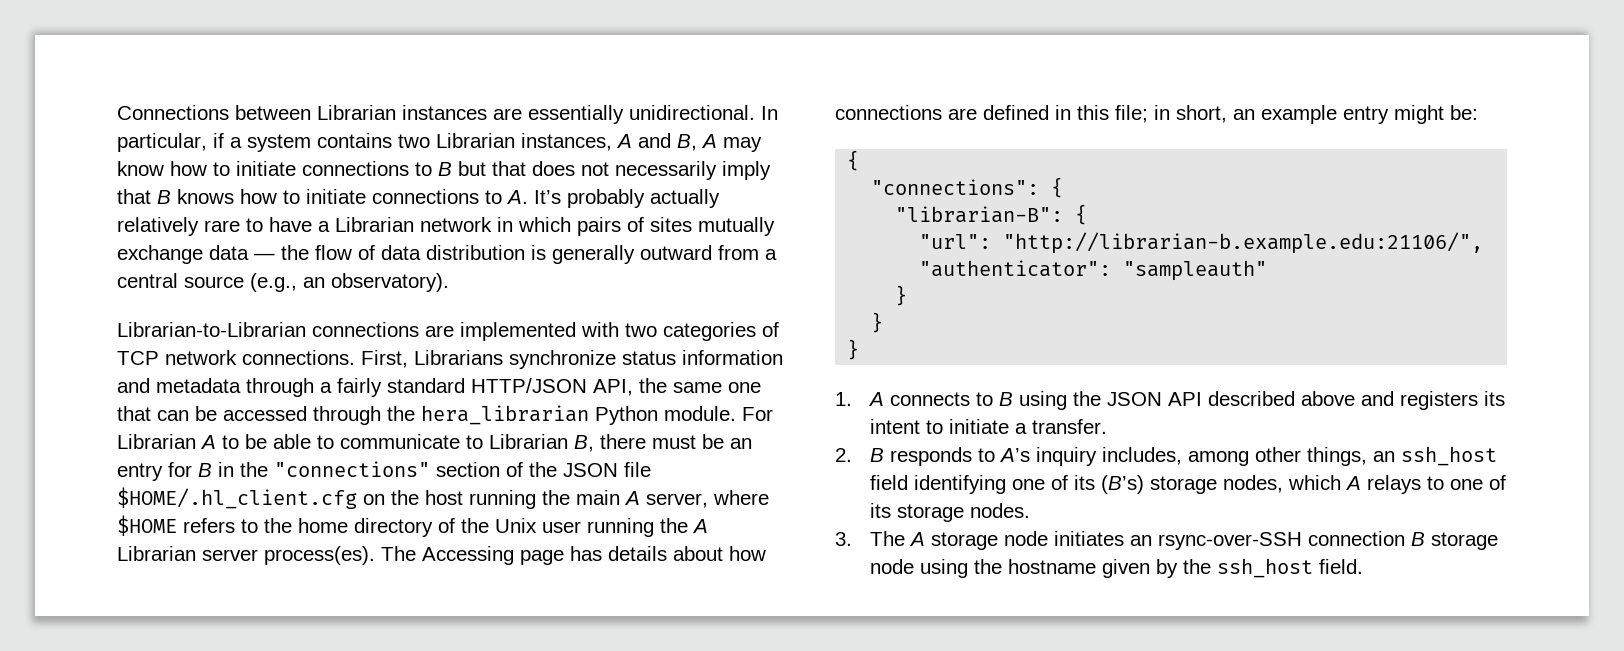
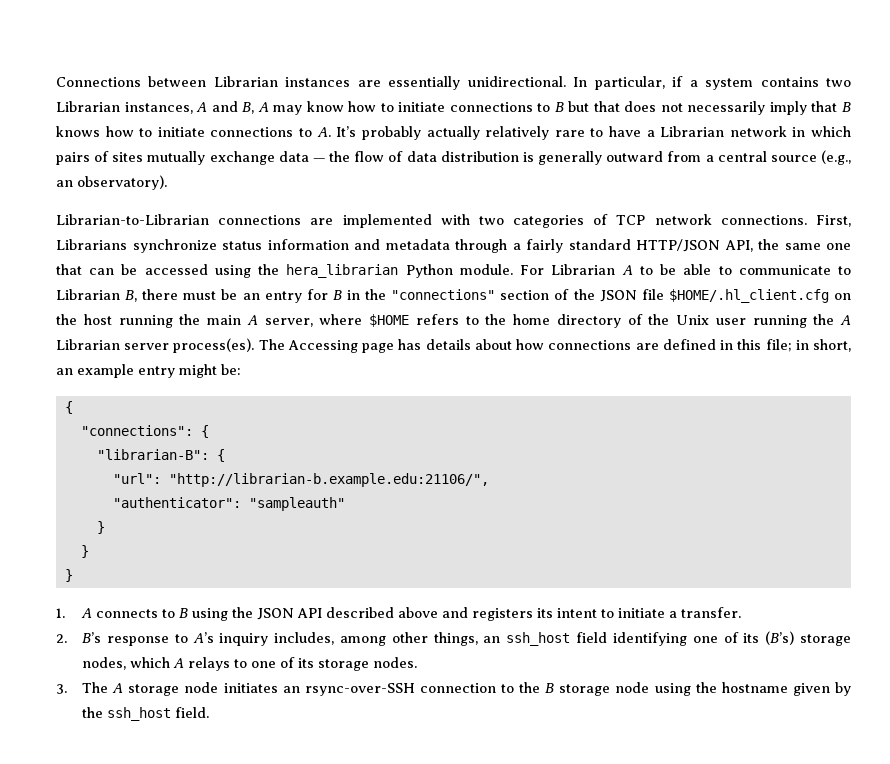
[313,406,381,425] through -> [214,265,251,278] using
[869,447,972,466] B responds -> [82,632,169,646] B’s response
(1405, 538) none -> [500,682,541,693] to the

